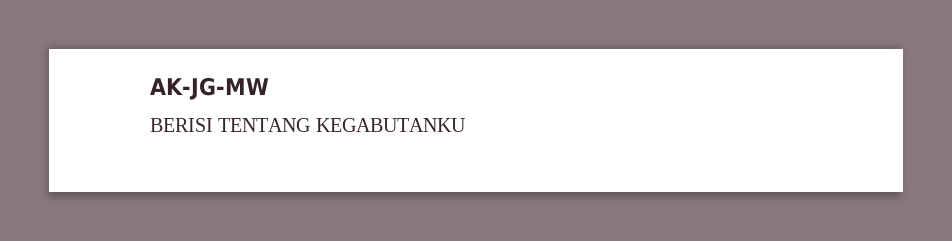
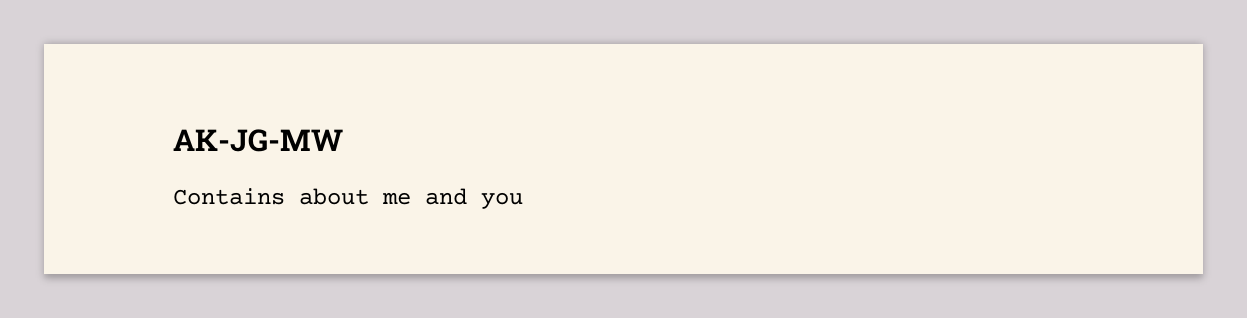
[150,118,466,132] BERISI TENTANG KEGABUTANKU -> [173,188,523,209] Contains about me and you

